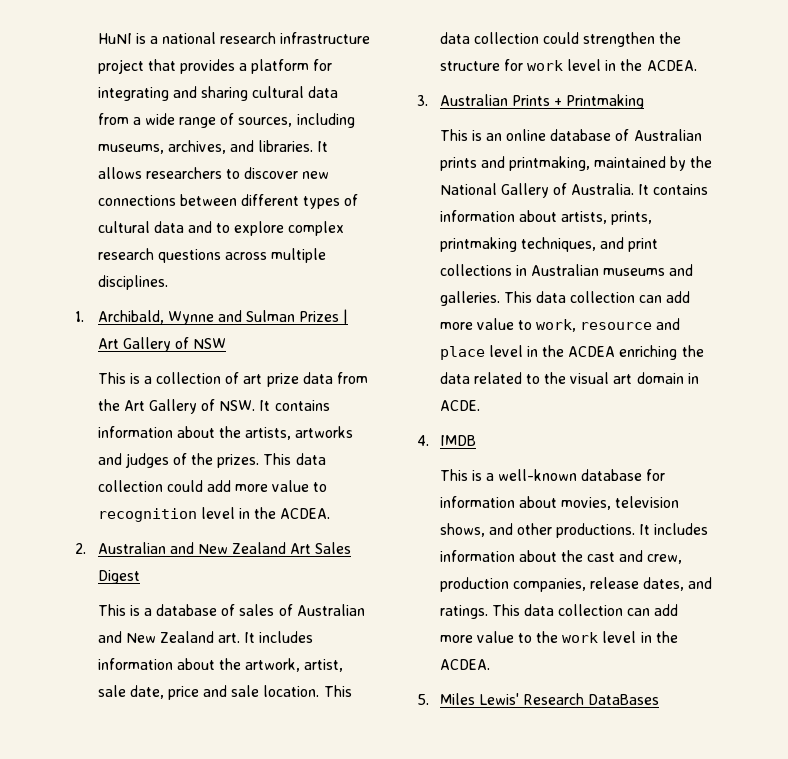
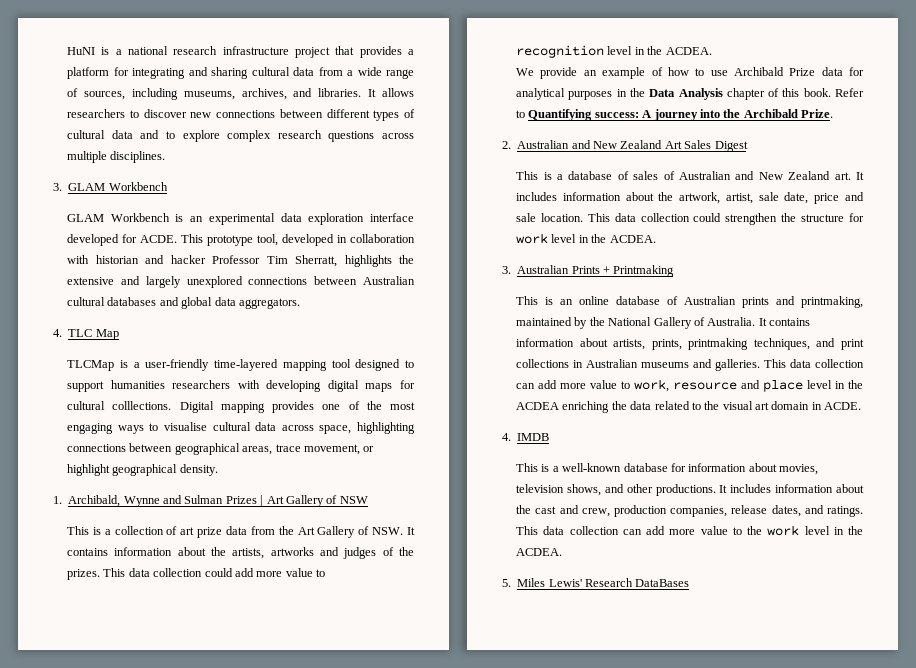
(168, 282) none -> [53,182,168,191] [67,213,414,225] [67,234,416,246] [67,255,415,267] [67,276,415,288] [67,297,300,309] [53,329,119,340] [67,359,415,371] [67,380,416,392] [67,401,416,413] [67,422,416,434] [67,443,375,455] [67,464,218,476] // 3. GLAM Workbench // GLAM Workbench is an experimental data exploration interface developed for ACDE. This prototype tool, developed in collaboration with historian and hacker Professor Tim Sherratt, highlights the extensive and largely unexplored connections between Australian cultural databases and global data aggregators. // 4. TLC Map // TLCMap is a user-friendly time-layered mapping tool designed to support humanities researchers with developing digital maps for cultural colllections. Digital mapping provides one of the most engaging ways to visualise cultural data across space, highlighting connections between geographical areas, trace movement, or highlight geographical density.
(331, 513) none -> [516,67,864,79] [516,88,864,100] [516,109,834,121] // We provide an example of how to use Archibald Prize data for analytical purposes in the Data Analysis chapter of this book. Refer to Quantifying success: A journey into the Archibald Prize.

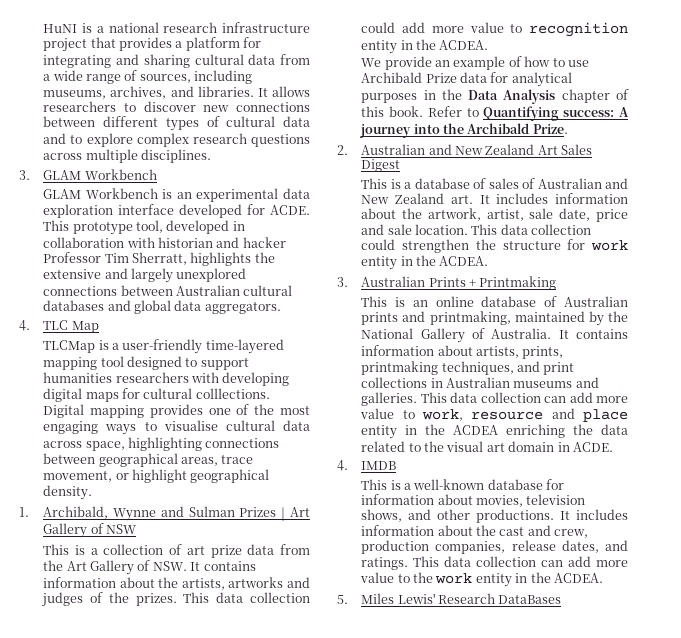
[607,46,633,55] level -> [361,40,398,54] entity
[551,234,577,243] level -> [361,256,398,270] entity
[807,380,833,389] level -> [361,425,398,439] entity
[804,526,830,535] level -> [475,573,512,587] entity

